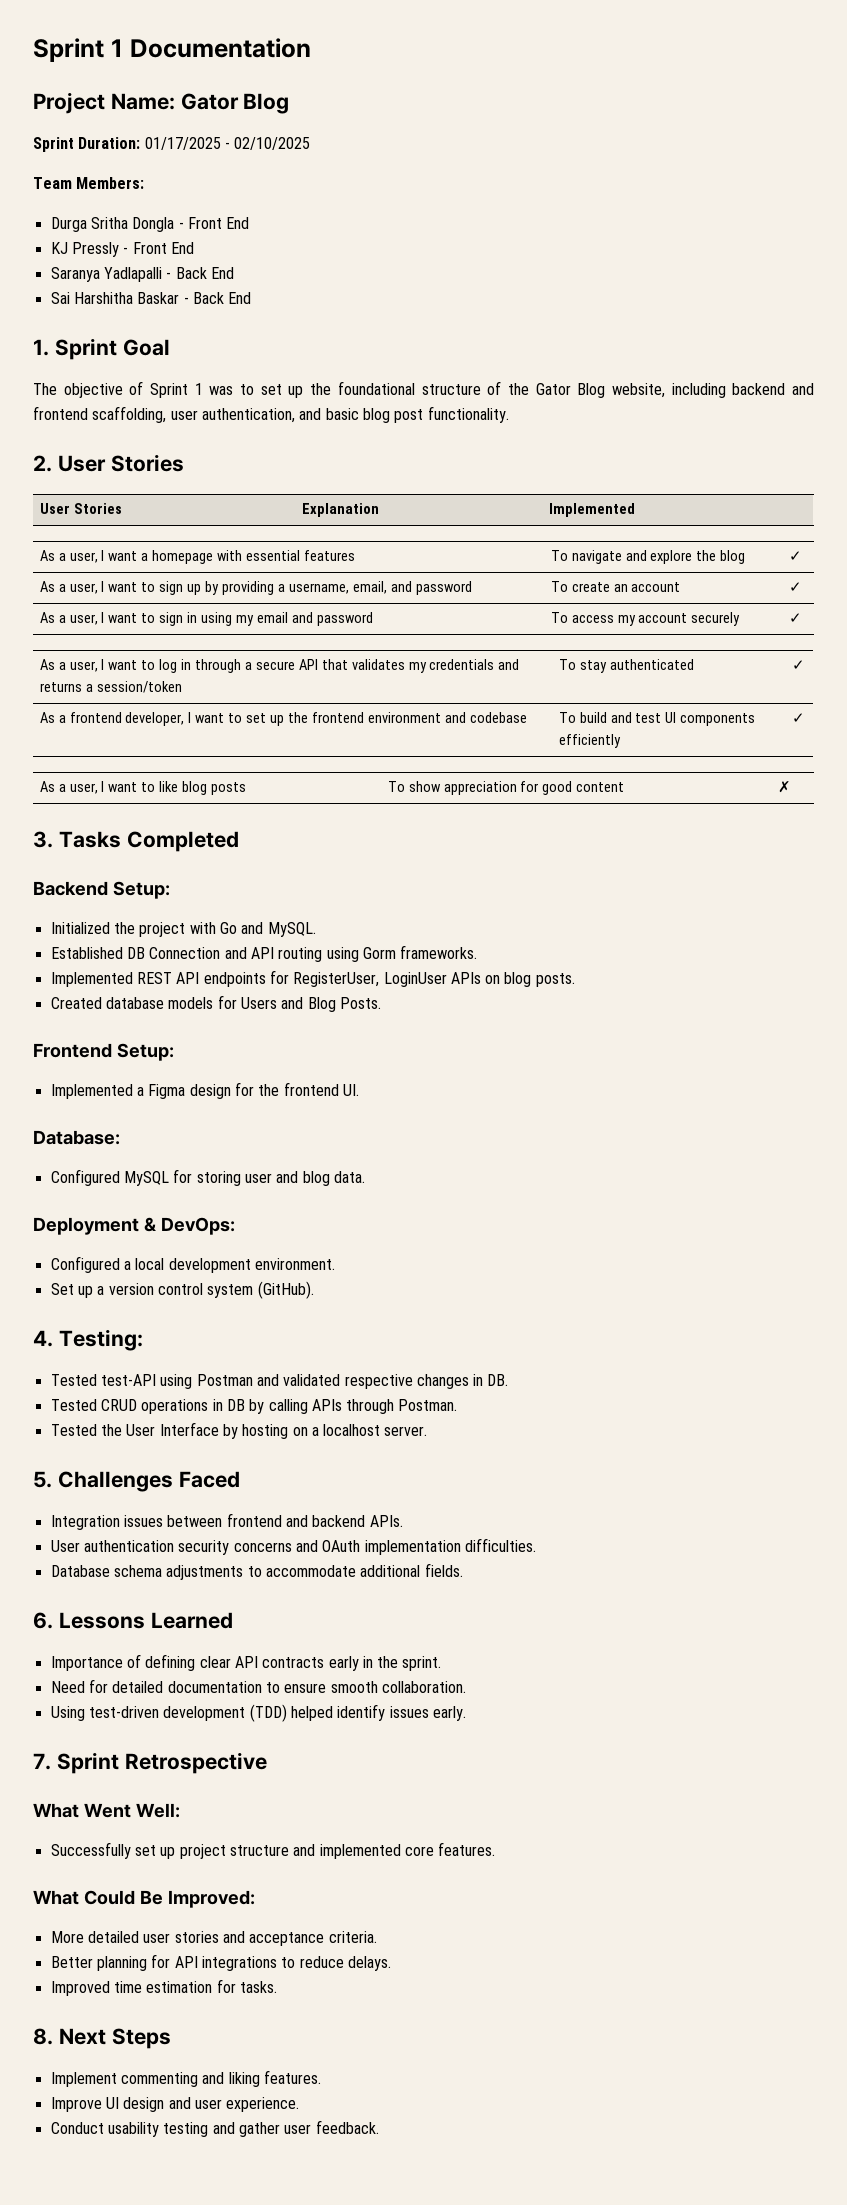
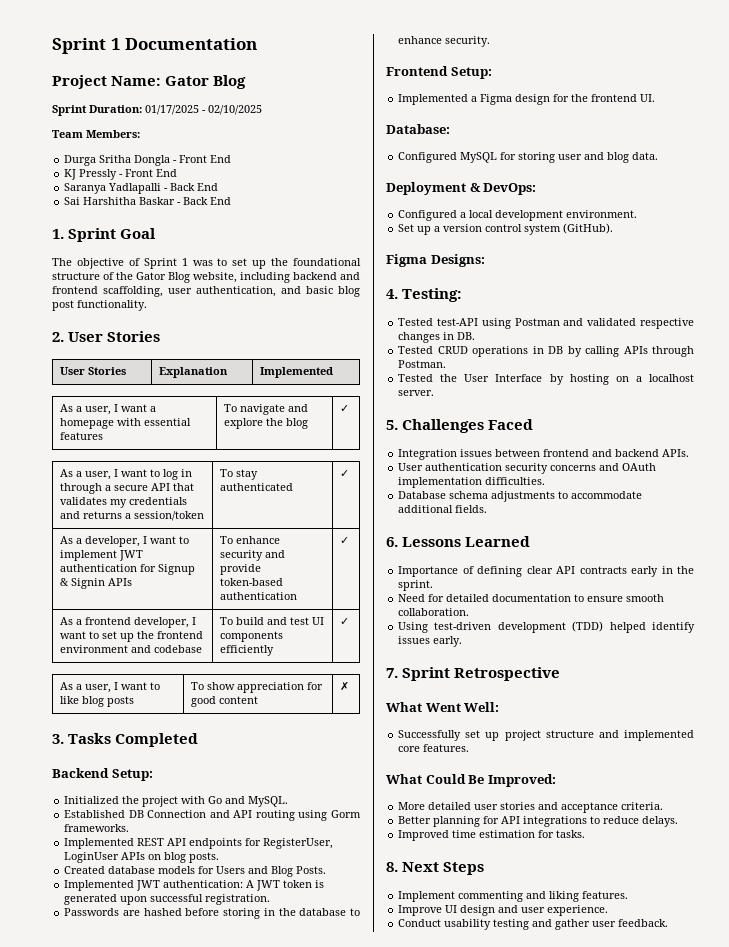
[39,581,472,595] [550,581,681,592] [788,582,802,592] [39,612,373,626] [550,612,741,626] [788,613,802,623] // As a user, I want to sign up by providing a username, email, and password | To create an account | ✓ // As a user, I want to sign in using my email and password | To access my account securely | ✓ -> (350, 408) none
(805, 665) none -> [60,536,190,547] [60,550,144,561] [60,564,196,575] [60,578,133,589] [220,536,281,544] [220,550,286,561] [220,564,262,575] [220,578,284,586] [220,592,298,600] [340,537,350,544] // As a developer, I want to implement JWT authentication for Signup & Signin APIs | To enhance security and provide token-based authentication | ✓
(381, 1003) none -> [64,880,325,891] [64,894,271,905] [64,908,361,919] [398,36,491,47] // Implemented JWT authentication: A JWT token is generated upon successful registration. // Passwords are hashed before storing in the database to enhance security.
(314, 1290) none -> [386,254,485,267] // Figma Designs:

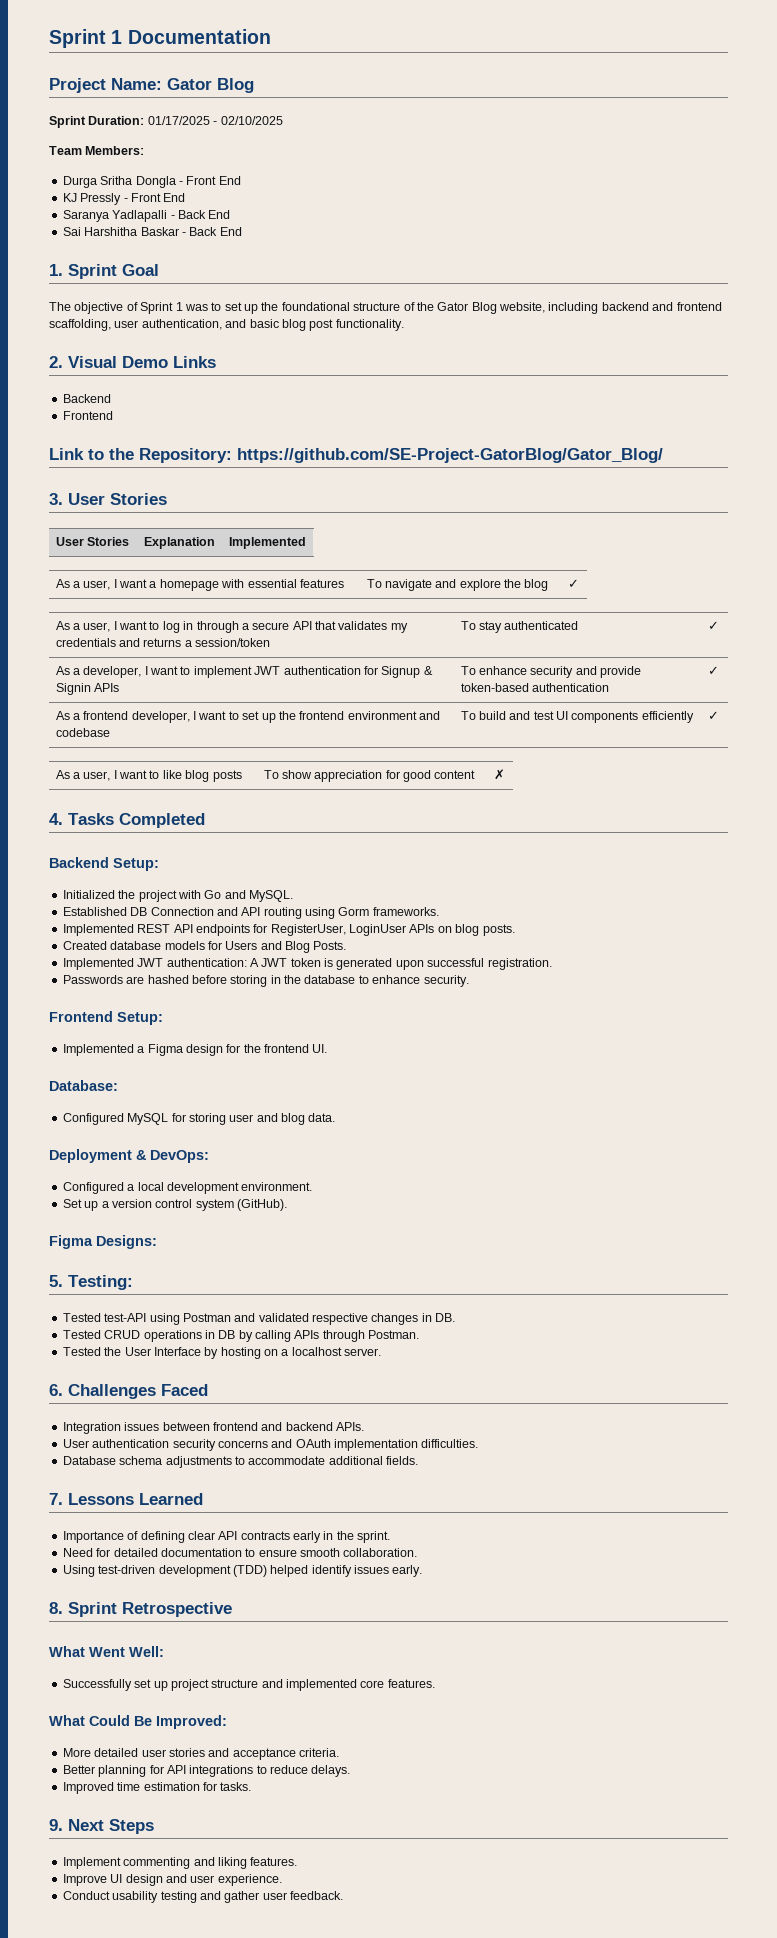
(64, 337) none -> [68,356,216,368] [62,394,111,403] [62,411,113,420] [49,448,663,463] [49,493,63,505] Visual Demo Links // Backend // Frontend // Link to the Repository: https://github.com/SE-Project-GatorBlog/Gator_Blog/ // 3.
[52,734,64,744] 3. -> [49,813,63,825] 4.
[386,289,398,299] 4. -> [49,1275,63,1287] 5.
[386,420,398,430] 5. -> [49,1384,63,1396] 6.
[386,537,398,547] 6. -> [49,1493,63,1505] 7.
[386,668,398,678] 7. -> [49,1602,63,1614] 8.
[386,862,398,872] 8. -> [49,1819,63,1831] 9.

